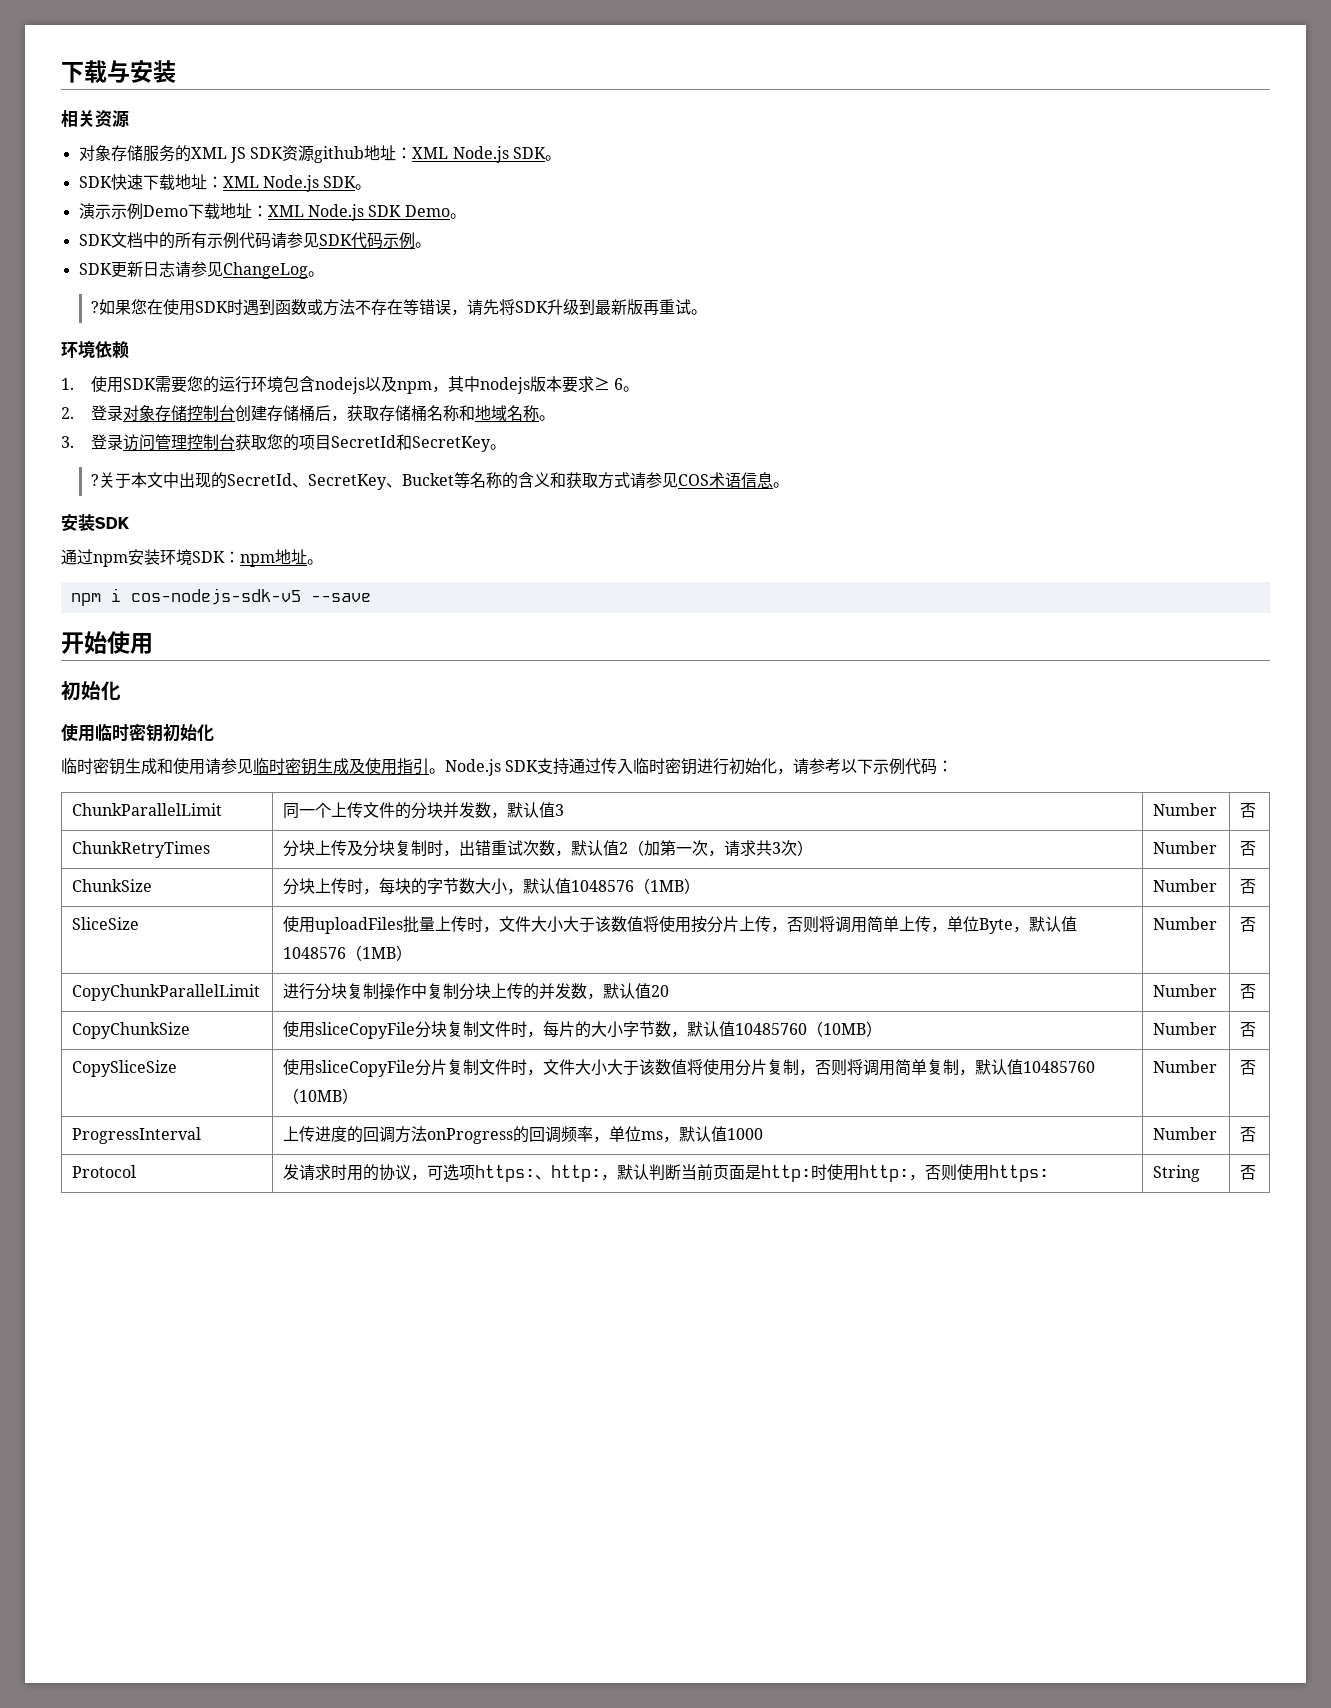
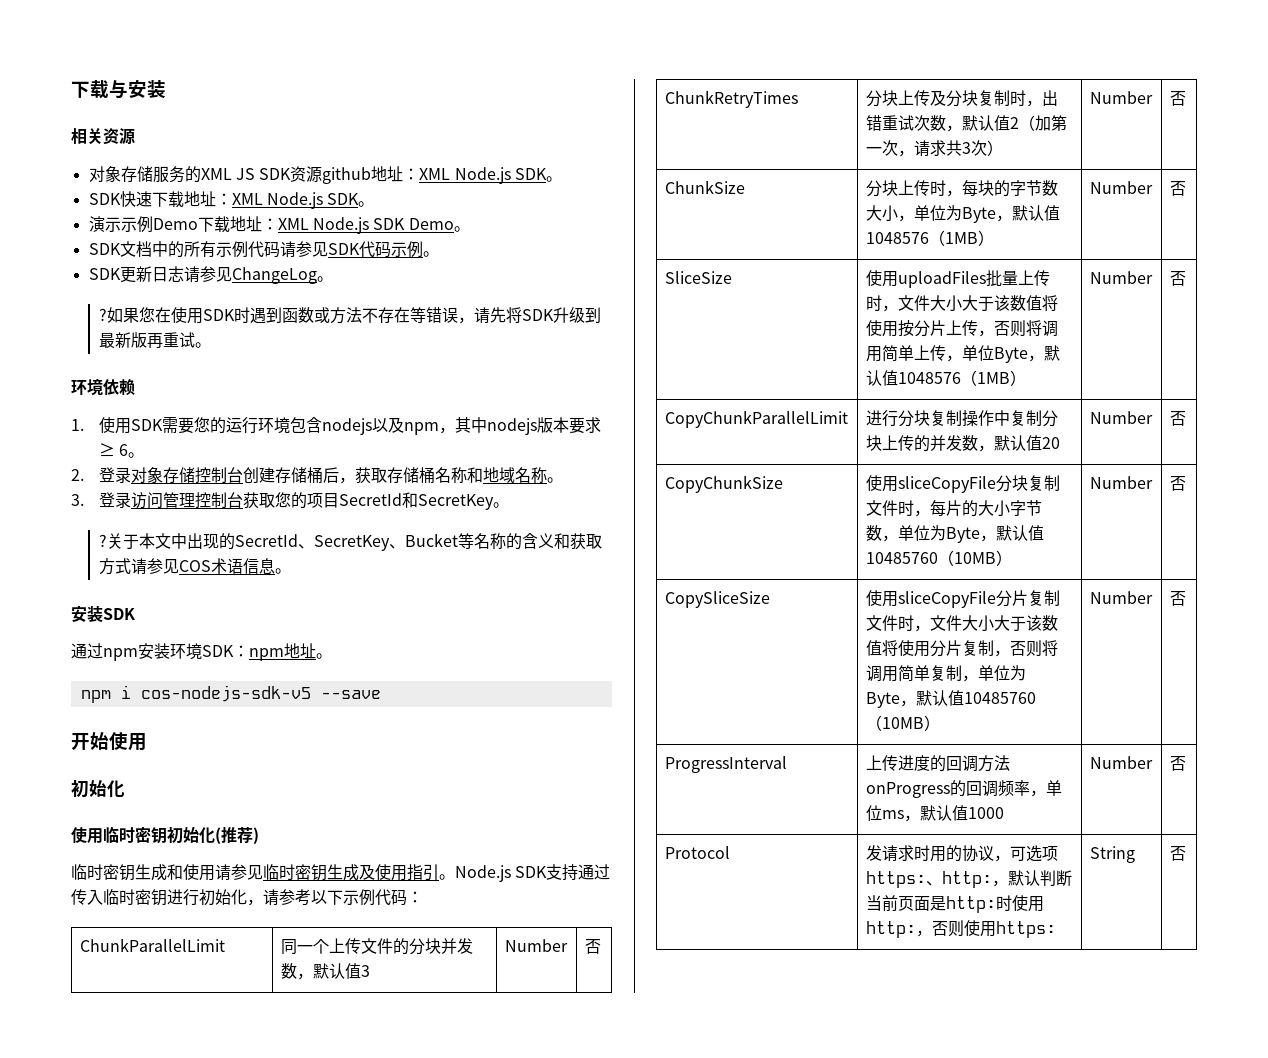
(214, 733) none -> [215,827,259,844] (推荐)
(524, 891) none -> [913,205,1012,223] 单位为Byte，
(688, 1034) none -> [897,525,996,543] 单位为Byte，
(976, 1072) none -> [977,665,1026,681] [865,692,916,708] 单位为Byte，

